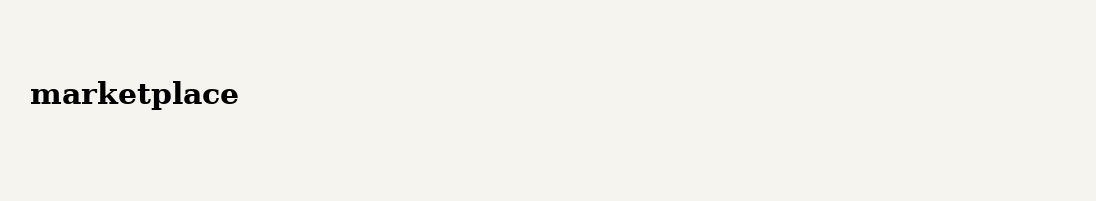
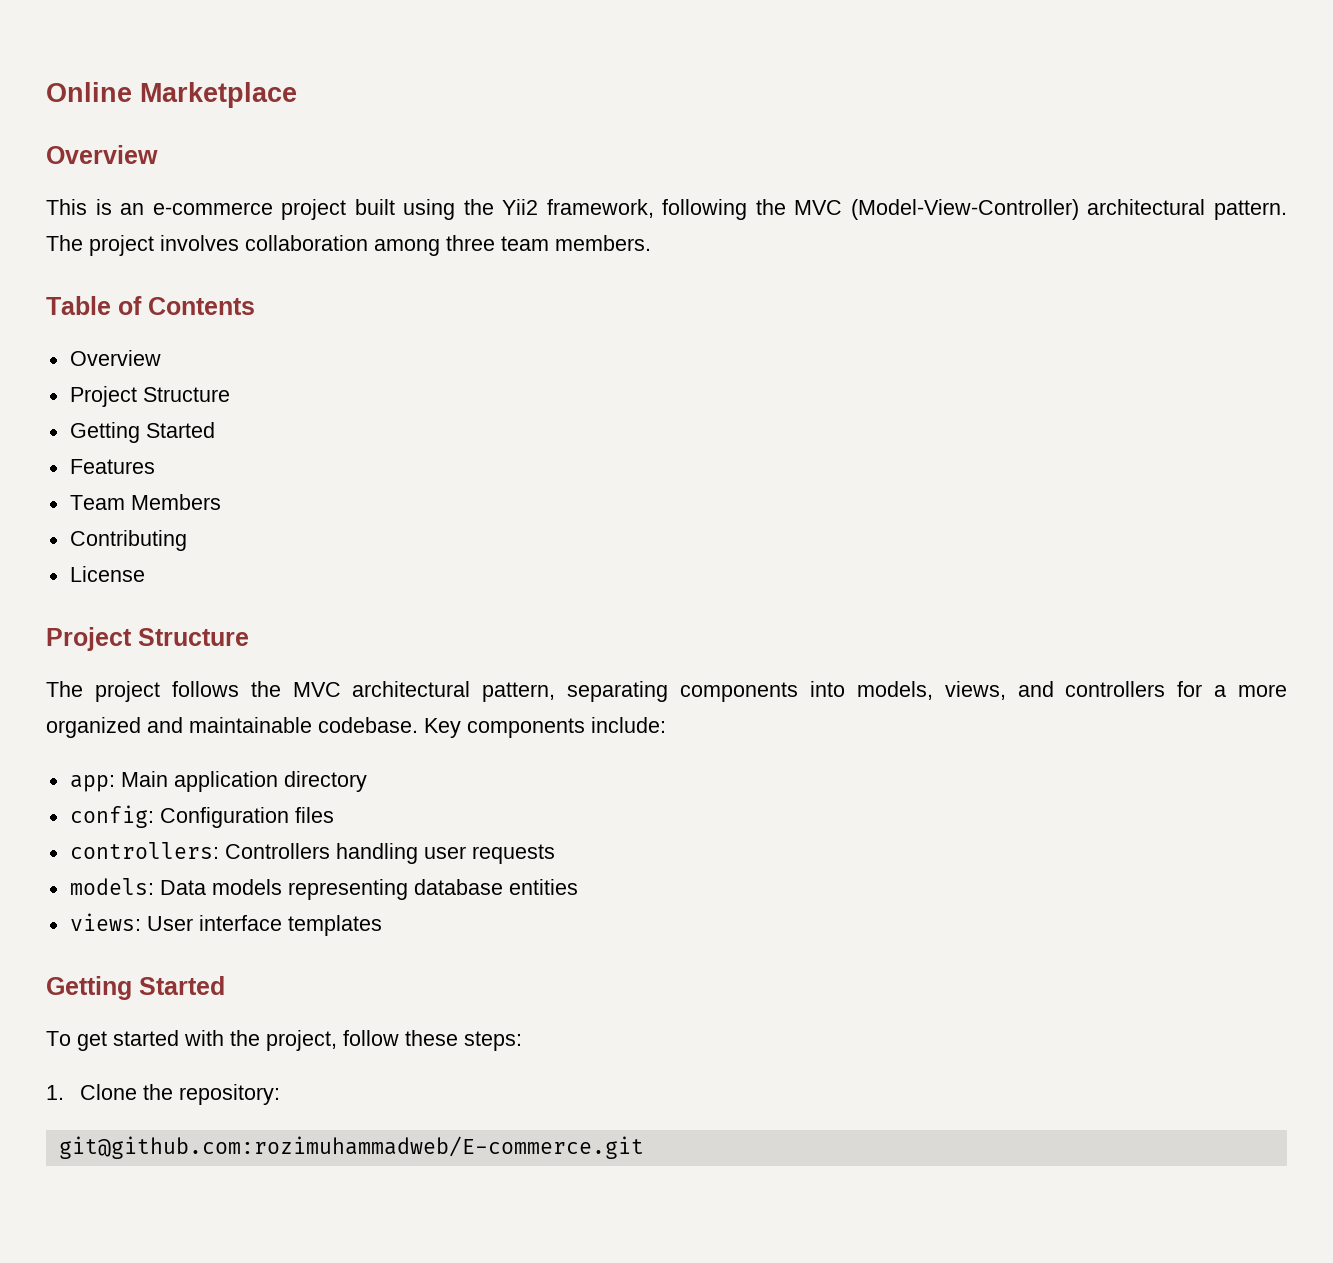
[30,81,239,110] marketplace -> [46,82,297,108] [46,145,158,164] [46,199,1287,220] [46,235,651,256] [46,296,255,315] [69,350,161,366] [69,386,230,407] [69,422,215,443] [69,459,155,474] [69,494,221,510] [69,530,187,551] [69,566,145,582] [46,627,249,651] [46,681,1287,702] [46,717,666,738] [69,771,367,792] [69,805,334,828] [69,842,555,864] [69,878,578,900] [69,913,382,936] [46,976,225,1000] [46,1030,522,1051] [46,1084,281,1105] [58,1136,644,1159] Online Marketplace // Overview // This is an e-commerce project built using the Yii2 framework, following the MVC (Model-View-Controller) architectural pattern. The project involves collaboration among three team members. // Table of Contents // Overview // Project Structure // Getting Started // Features // Team Members // Contributing // License // Project Structure // The project follows the MVC architectural pattern, separating components into models, views, and controllers for a more organized and maintainable codebase. Key components include: // app: Main application directory // config: Configuration files // controllers: Controllers handling user requests // models: Data models representing database entities // views: User interface templates // Getting Started // To get started with the project, follow these steps: // 1. Clone the repository: // git@github.com:rozimuhammadweb/E-commerce.git

